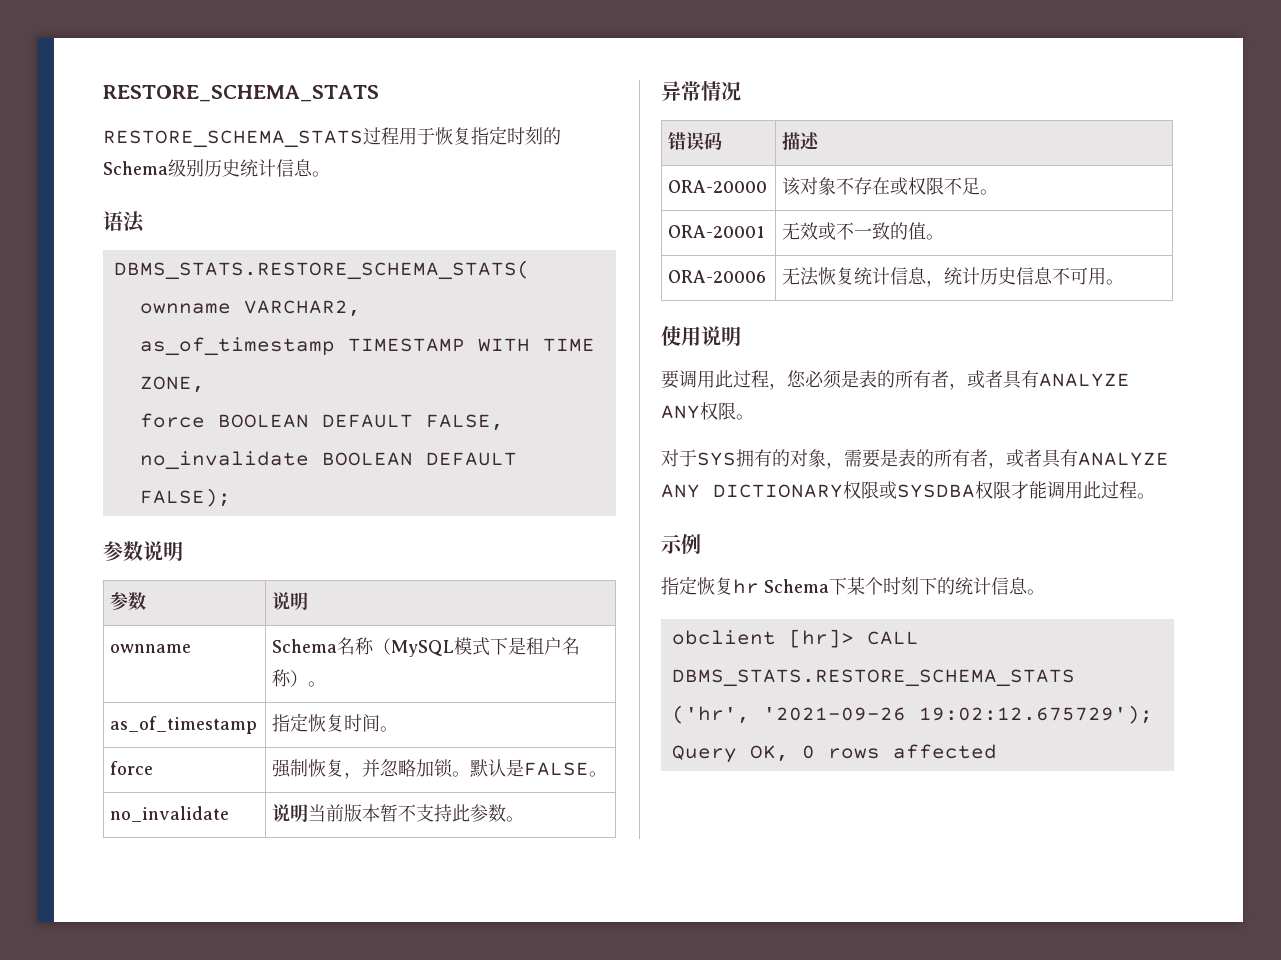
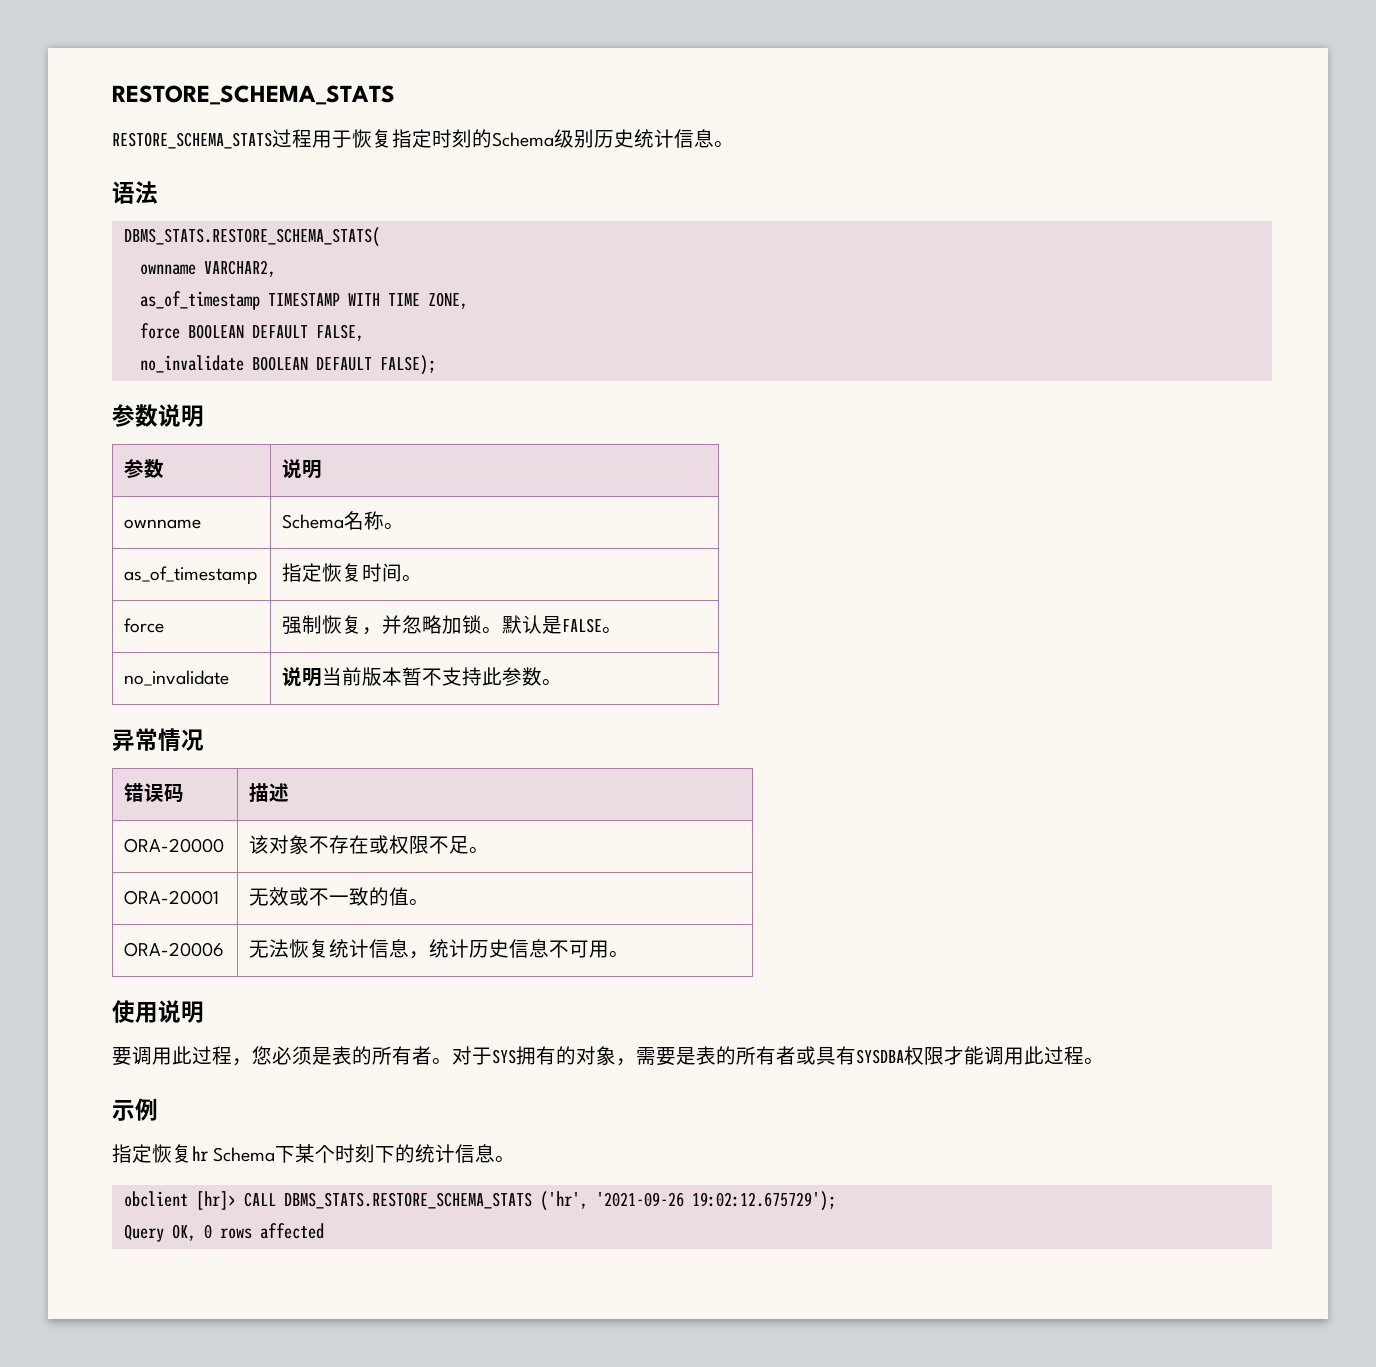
[373,637,581,657] [272,669,309,687] （MySQL模式下是租户名称） -> (385, 520) none
[949,370,1130,390] [661,402,754,420] ，或者具有ANALYZE ANY权限。 // -> [432,1058,452,1064] 。
[988,449,1169,469] [661,481,897,499] ，或者具有ANALYZE ANY DICTIONARY权限或 -> [796,1046,856,1065] 或具有

